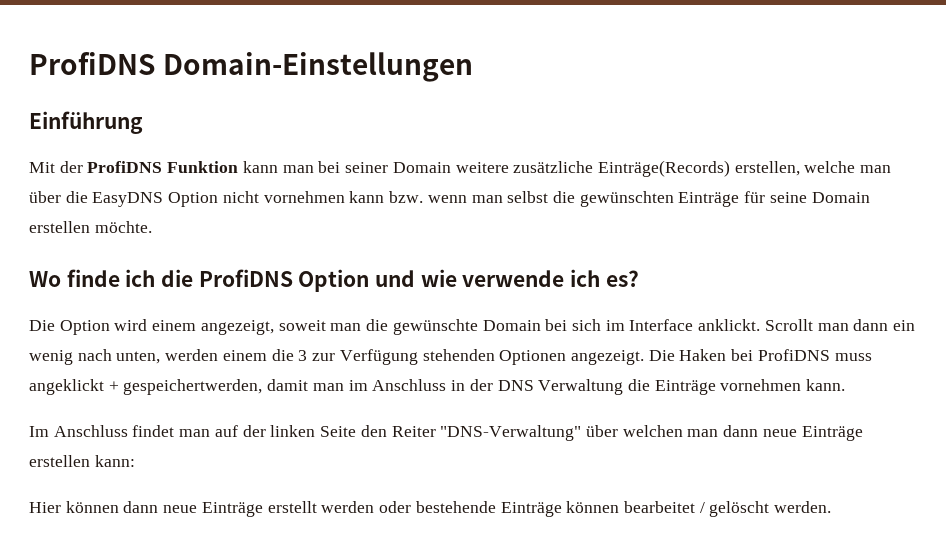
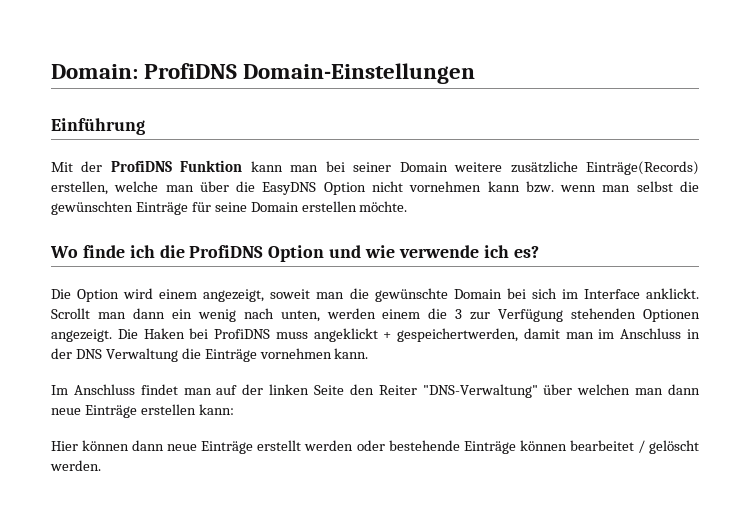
(29, 63) none -> [51,64,138,79] Domain:

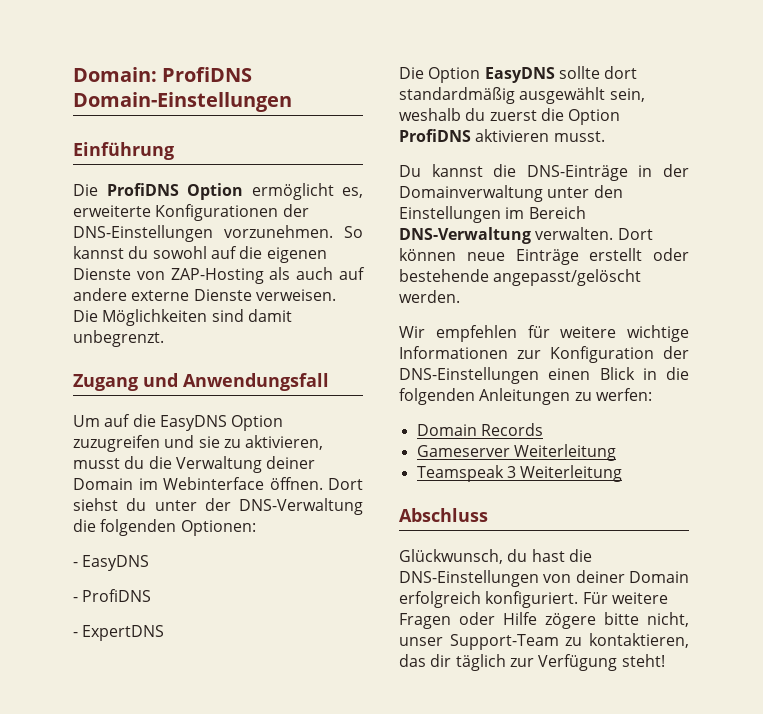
[51,160,699,175] [51,181,700,195] [51,201,408,215] [50,245,539,262] [51,288,699,302] [51,308,701,322] [51,328,700,342] [51,348,369,362] [51,384,701,398] [51,404,234,418] [51,440,165,451] Mit der ProfiDNS Funktion kann man bei seiner Domain weitere zusätzliche Einträge(Records) erstellen, welche man über die EasyDNS Option nicht vornehmen kann bzw. wenn man selbst die gewünschten Einträge für seine Domain erstellen möchte. // Wo finde ich die ProfiDNS Option und wie verwende ich es? // Die Option wird einem angezeigt, soweit man die gewünschte Domain bei sich im Interface anklickt. Scrollt man dann ein wenig nach unten, werden einem die 3 zur Verfügung stehenden Optionen angezeigt. Die Haken bei ProfiDNS muss angeklickt + gespeichertwerden, damit man im Anschluss in der DNS Verwaltung die Einträge vornehmen kann. // Im Anschluss findet man auf der linken Seite den Reiter "DNS-Verwaltung" über welchen man dann neue Einträge erstellen kann: // Hier können dann -> [73,183,363,200] [73,204,309,221] [73,225,363,242] [73,246,327,263] [73,267,365,284] [73,288,336,301] [73,309,292,326] [73,330,164,347] [73,373,329,391] [73,414,284,431] [73,435,324,452] [73,456,316,473] [73,477,363,490] [73,498,363,515] [73,519,256,536] [73,555,150,571] [73,589,152,602] [73,625,165,641] [399,66,638,83] [399,87,645,104] [399,108,621,125] [399,129,605,142] [399,164,689,181] [399,185,623,202] [399,206,586,223] [399,227,653,244] [399,248,456,261] Die ProfiDNS Option ermöglicht es, erweiterte Konfigurationen der DNS-Einstellungen vorzunehmen. So kannst du sowohl auf die eigenen Dienste von ZAP-Hosting als auch auf andere externe Dienste verweisen. Die Möglichkeiten sind damit unbegrenzt. // Zugang und Anwendungsfall // Um auf die EasyDNS Option zuzugreifen und sie zu aktivieren, musst du die Verwaltung deiner Domain im Webinterface öffnen. Dort siehst du unter der DNS-Verwaltung die folgenden Optionen: // - EasyDNS // - ProfiDNS // - ExpertDNS // Die Option EasyDNS sollte dort standardmäßig ausgewählt sein, weshalb du zuerst die Option ProfiDNS aktivieren musst. // Du kannst die DNS-Einträge in der Domainverwaltung unter den Einstellungen im Bereich DNS-Verwaltung verwalten. Dort können
[304,440,354,451] werden -> (643, 254) none
[463,440,700,454] [50,460,101,471] Einträge können bearbeitet / gelöscht werden. -> [493,269,642,286] [399,290,460,303] [399,325,689,342] [399,346,689,363] [399,367,689,384] [399,388,652,405] [416,423,543,436] [416,444,616,461] [416,465,623,482] [399,508,488,522] [399,549,592,564] [399,570,689,587] [399,591,668,608] [399,612,689,629] [399,633,689,650] [399,654,665,671] angepasst/gelöscht werden. // Wir empfehlen für weitere wichtige Informationen zur Konfiguration der DNS-Einstellungen einen Blick in die folgenden Anleitungen zu werfen: // Domain Records // Gameserver Weiterleitung // Teamspeak 3 Weiterleitung // Abschluss // Glückwunsch, du hast die DNS-Einstellungen von deiner Domain erfolgreich konfiguriert. Für weitere Fragen oder Hilfe zögere bitte nicht, unser Support-Team zu kontaktieren, das dir täglich zur Verfügung steht!

